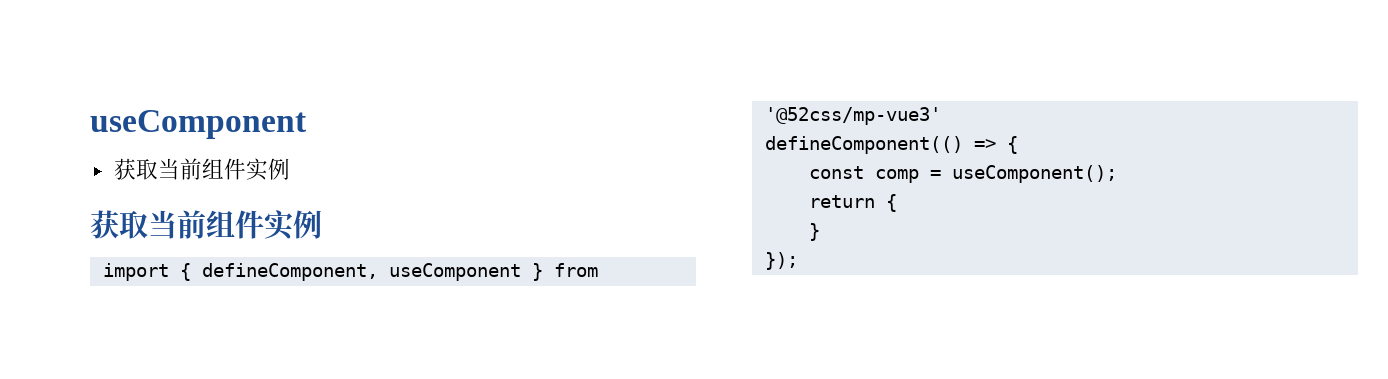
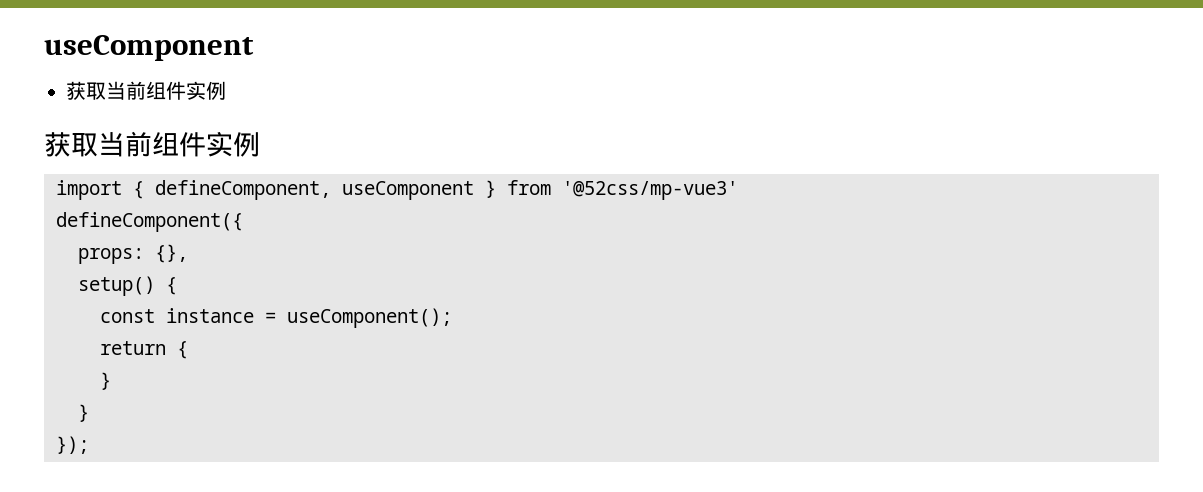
[764,136,996,154] defineComponent(() => -> [56,212,243,232] [78,244,188,264] [78,276,155,296] defineComponent({ // props: {}, // setup()
[874,169,919,183] comp -> [166,308,254,323] instance
(820, 232) none -> [78,404,89,422] // }

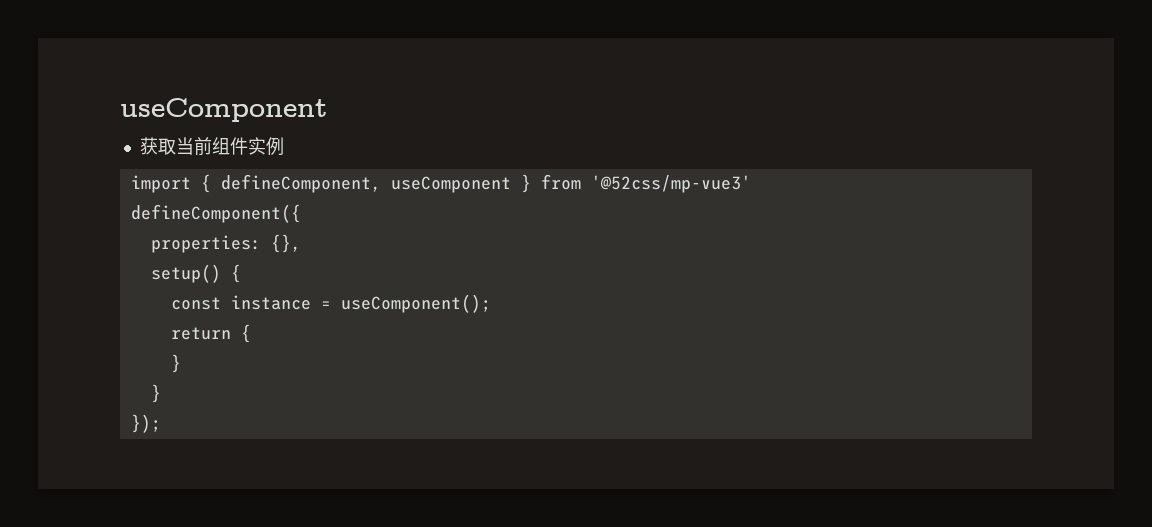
[44,131,260,157] // 获取当前组件实例 -> (284, 146) none
[78,248,144,264] props: -> [150,235,261,253] properties:

